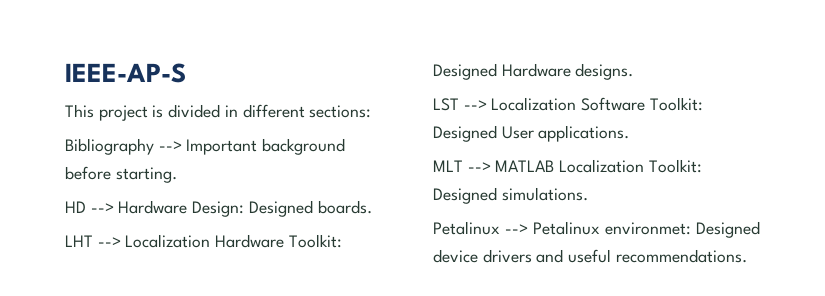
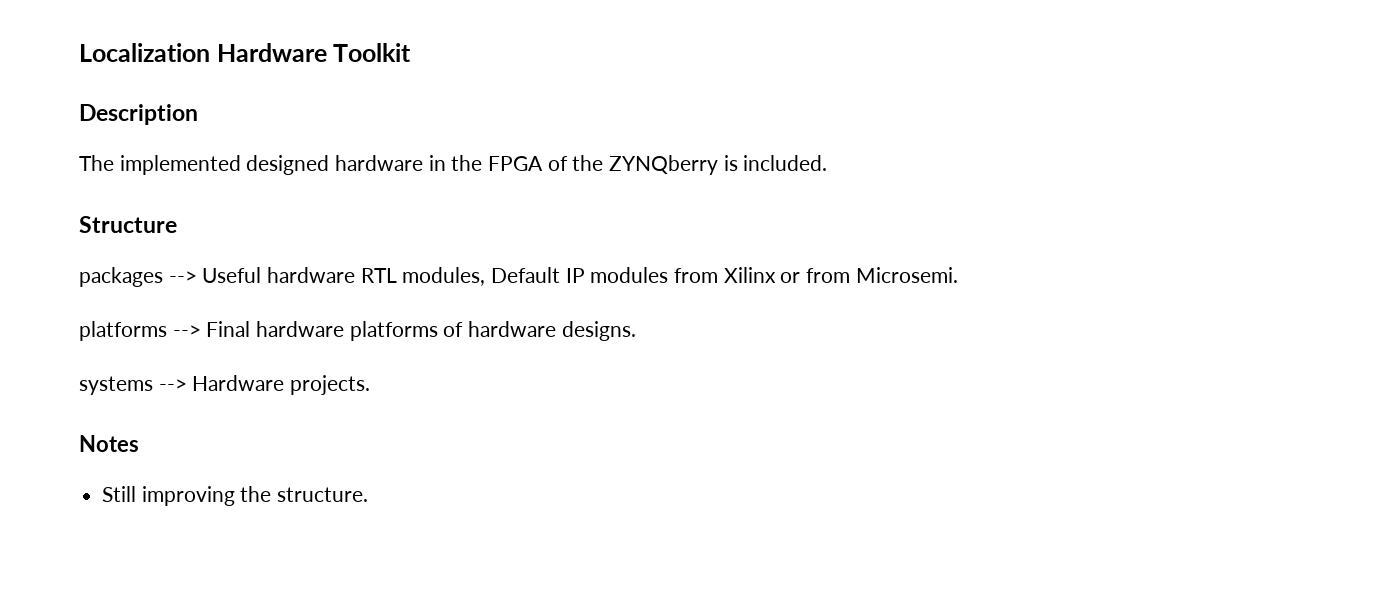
[65,63,186,83] [65,104,372,121] [65,138,346,155] [65,166,177,183] [65,200,372,217] [65,234,342,248] [433,63,634,80] [433,97,703,111] [433,125,630,142] [433,159,702,173] [433,187,588,204] [433,221,760,238] [433,249,747,263] IEEE-AP-S // This project is divided in different sections: // Bibliography --> Important background before starting. // HD --> Hardware Design: Designed boards. // LHT --> Localization Hardware Toolkit: Designed Hardware designs. // LST --> Localization Software Toolkit: Designed User applications. // MLT --> MATLAB Localization Toolkit: Designed simulations. // Petalinux --> Petalinux environmet: Designed device drivers and useful recommendations. -> [79,43,412,62] [79,104,198,125] [79,155,828,175] [79,216,177,233] [79,267,958,287] [79,321,636,341] [79,375,371,395] [79,435,139,452] [102,486,369,506] Localization Hardware Toolkit // Description // The implemented designed hardware in the FPGA of the ZYNQberry is included. // Structure // packages --> Useful hardware RTL modules, Default IP modules from Xilinx or from Microsemi. // platforms --> Final hardware platforms of hardware designs. // systems --> Hardware projects. // Notes // Still improving the structure.

